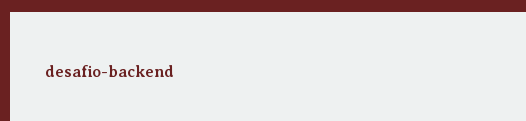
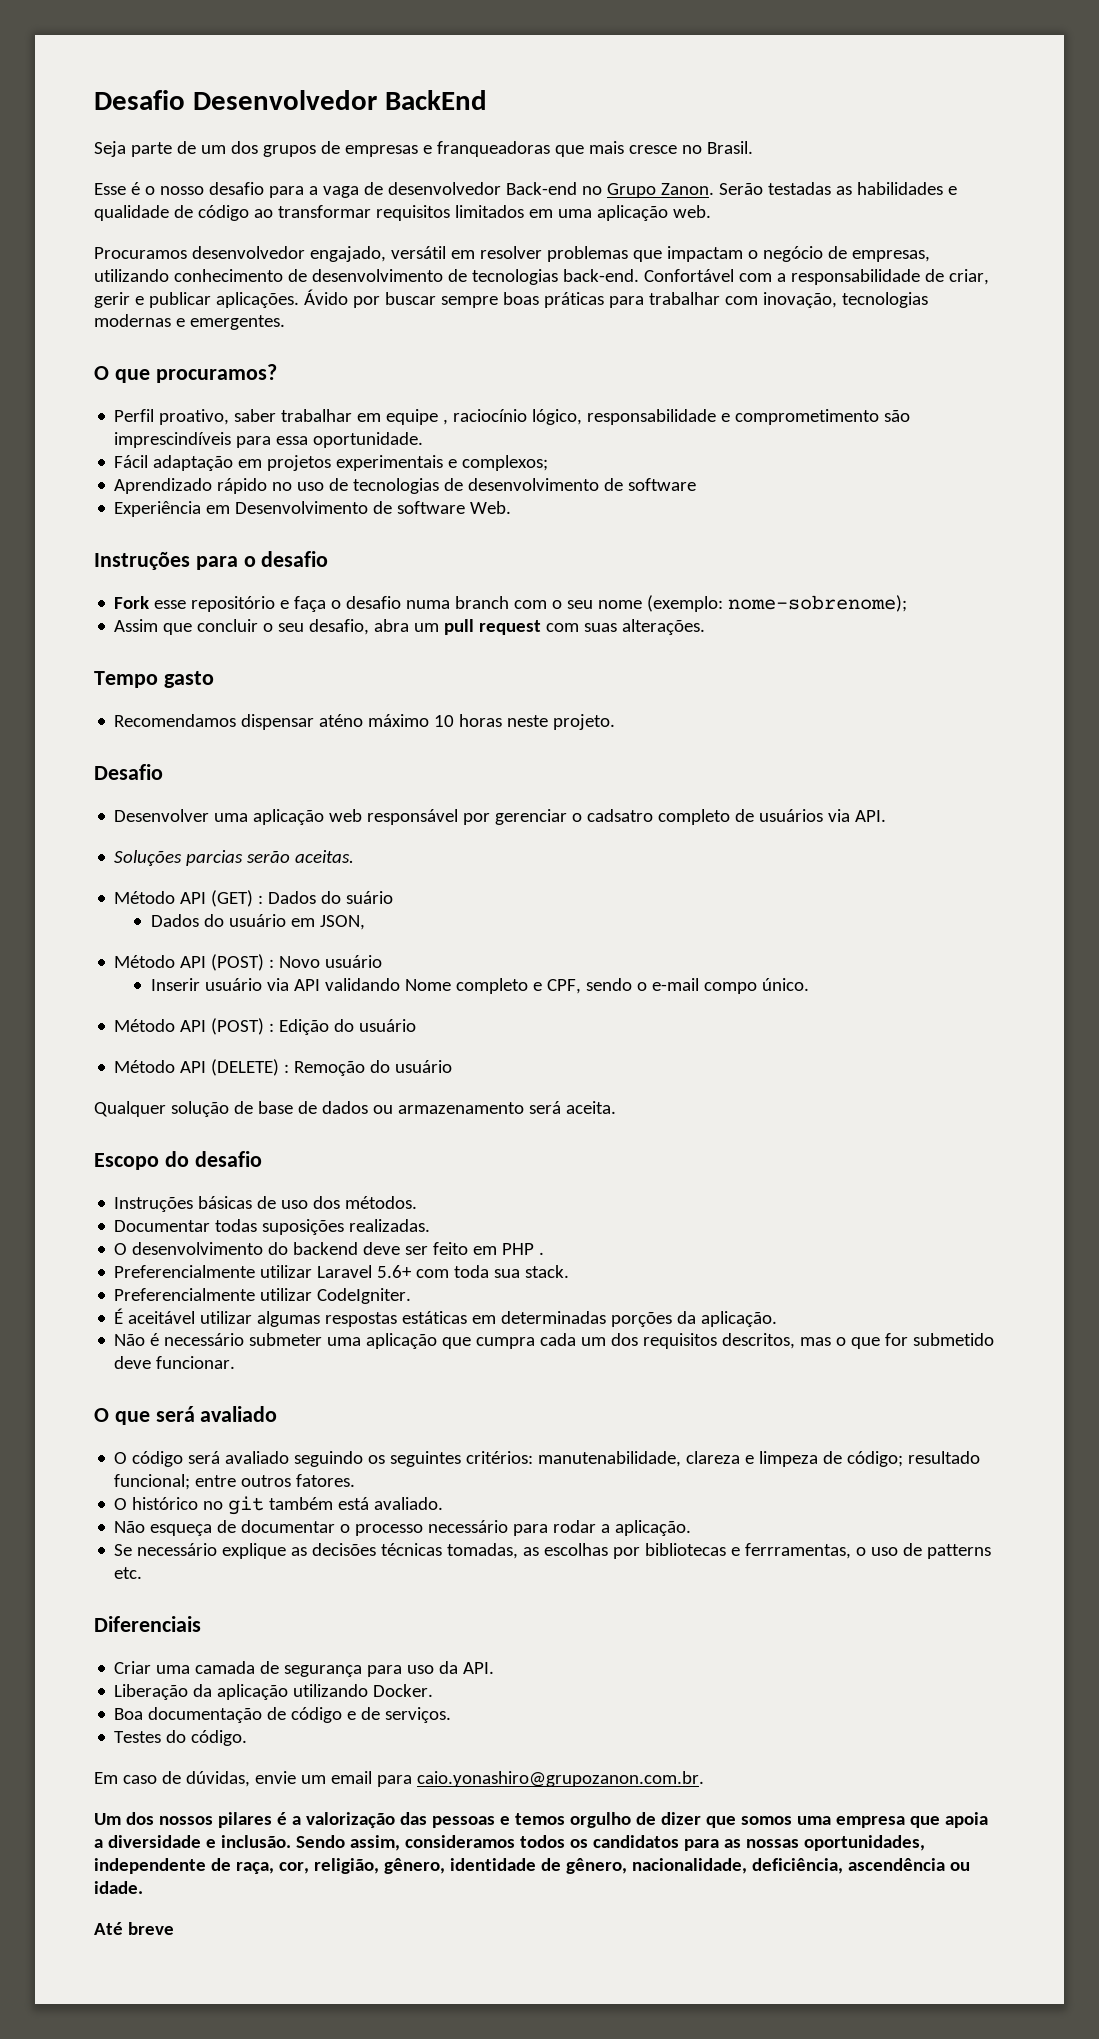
[45,65,174,77] desafio-backend -> [94,90,487,110] [94,141,753,157] [94,182,957,198] [94,205,711,221] [94,246,930,262] [94,269,989,285] [94,289,928,308] [94,314,285,330] [94,364,277,383] [114,409,911,425] [114,432,424,448] [114,455,549,471] [114,478,697,494] [114,501,512,517] [94,551,329,570] [114,595,908,612] [114,619,706,635] [94,671,214,688] [114,714,616,730] [94,764,163,780] [114,809,887,825] [114,850,355,866] [114,890,394,907] [150,914,365,930] [114,954,383,971] [150,978,809,994] [114,1018,417,1035] [114,1059,453,1076] [94,1101,616,1117] [94,1151,262,1170] [114,1196,418,1212] [114,1219,431,1235] [114,1242,545,1255] [114,1265,570,1278] [114,1288,412,1304] [114,1308,778,1327] [114,1333,995,1349] [114,1356,236,1369] [94,1406,278,1425] [114,1451,981,1467] [114,1474,356,1490] [114,1496,444,1515] [114,1520,692,1536] [114,1543,992,1559] [114,1567,143,1579] [94,1616,201,1632] [114,1661,495,1677] [114,1684,434,1700] [114,1707,452,1723] [114,1730,248,1746] [94,1771,704,1787] [94,1812,988,1828] [94,1835,925,1851] [94,1858,970,1874] [94,1881,143,1894] [94,1922,174,1935] Desafio Desenvolvedor BackEnd // Seja parte de um dos grupos de empresas e franqueadoras que mais cresce no Brasil. // Esse é o nosso desafio para a vaga de desenvolvedor Back-end no Grupo Zanon. Serão testadas as habilidades e qualidade de código ao transformar requisitos limitados em uma aplicação web. // Procuramos desenvolvedor engajado, versátil em resolver problemas que impactam o negócio de empresas, utilizando conhecimento de desenvolvimento de tecnologias back-end. Confortável com a responsabilidade de criar, gerir e publicar aplicações. Ávido por buscar sempre boas práticas para trabalhar com inovação, tecnologias modernas e emergentes. // O que procuramos? // Perfil proativo, saber trabalhar em equipe , raciocínio lógico, responsabilidade e comprometimento são imprescindíveis para essa oportunidade. // Fácil adaptação em projetos experimentais e complexos; // Aprendizado rápido no uso de tecnologias de desenvolvimento de software // Experiência em Desenvolvimento de software Web. // Instruções para o desafio // Fork esse repositório e faça o desafio numa branch com o seu nome (exemplo: nome-sobrenome); // Assim que concluir o seu desafio, abra um pull request com suas alterações. // Tempo gasto // Recomendamos dispensar aténo máximo 10 horas neste projeto. // Desafio // Desenvolver uma aplicação web responsável por gerenciar o cadsatro completo de usuários via API. // Soluções parcias serão aceitas. // Método API (GET) : Dados do suário // Dados do usuário em JSON, // Método API (POST) : Novo usuário // Inserir usuário via API validando Nome completo e CPF, sendo o e-mail compo único. // Método API (POST) : Edição do usuário // Método API (DELETE) : Remoção do usuário // Qualquer solução de base de dados ou armazenamento será aceita. // Escopo do desafio // Instruções básicas de uso dos métodos. // Documentar todas suposições realizadas. // O desenvolvimento do backend deve ser feito em PHP . // Preferencialmente utilizar Laravel 5.6+ com toda sua stack. // Preferencialmente utilizar CodeIgniter. // É aceitável utilizar algumas respostas estáticas em determinadas porções da aplicação. // Não é necessário submeter uma aplicação que cumpra cada um dos requisitos descritos, mas o que for submetido deve funcionar. // O que será avaliado // O código será avaliado seguindo os seguintes critérios: manutenabilidade, clareza e limpeza de código; resultado funcional; entre outros fatores. // O histórico no git também está avaliado. // Não esqueça de documentar o processo necessário para rodar a aplicação. // Se necessário explique as decisões técnicas tomadas, as escolhas por bibliotecas e ferrramentas, o uso de patterns etc. // Diferenciais // Criar uma camada de segurança para uso da API. // Liberação da aplicação utilizando Docker. // Boa documentação de código e de serviços. // Testes do código. // Em caso de dúvidas, envie um email para caio.yonashiro@grupozanon.com.br. // Um dos nossos pilares é a valorização das pessoas e temos orgulho de dizer que somos uma empresa que apoia a diversidade e inclusão. Sendo assim, consideramos todos os candidatos para as nossas oportunidades, independente de raça, cor, religião, gênero, identidade de gênero, nacionalidade, deficiência, ascendência ou idade. // Até breve

